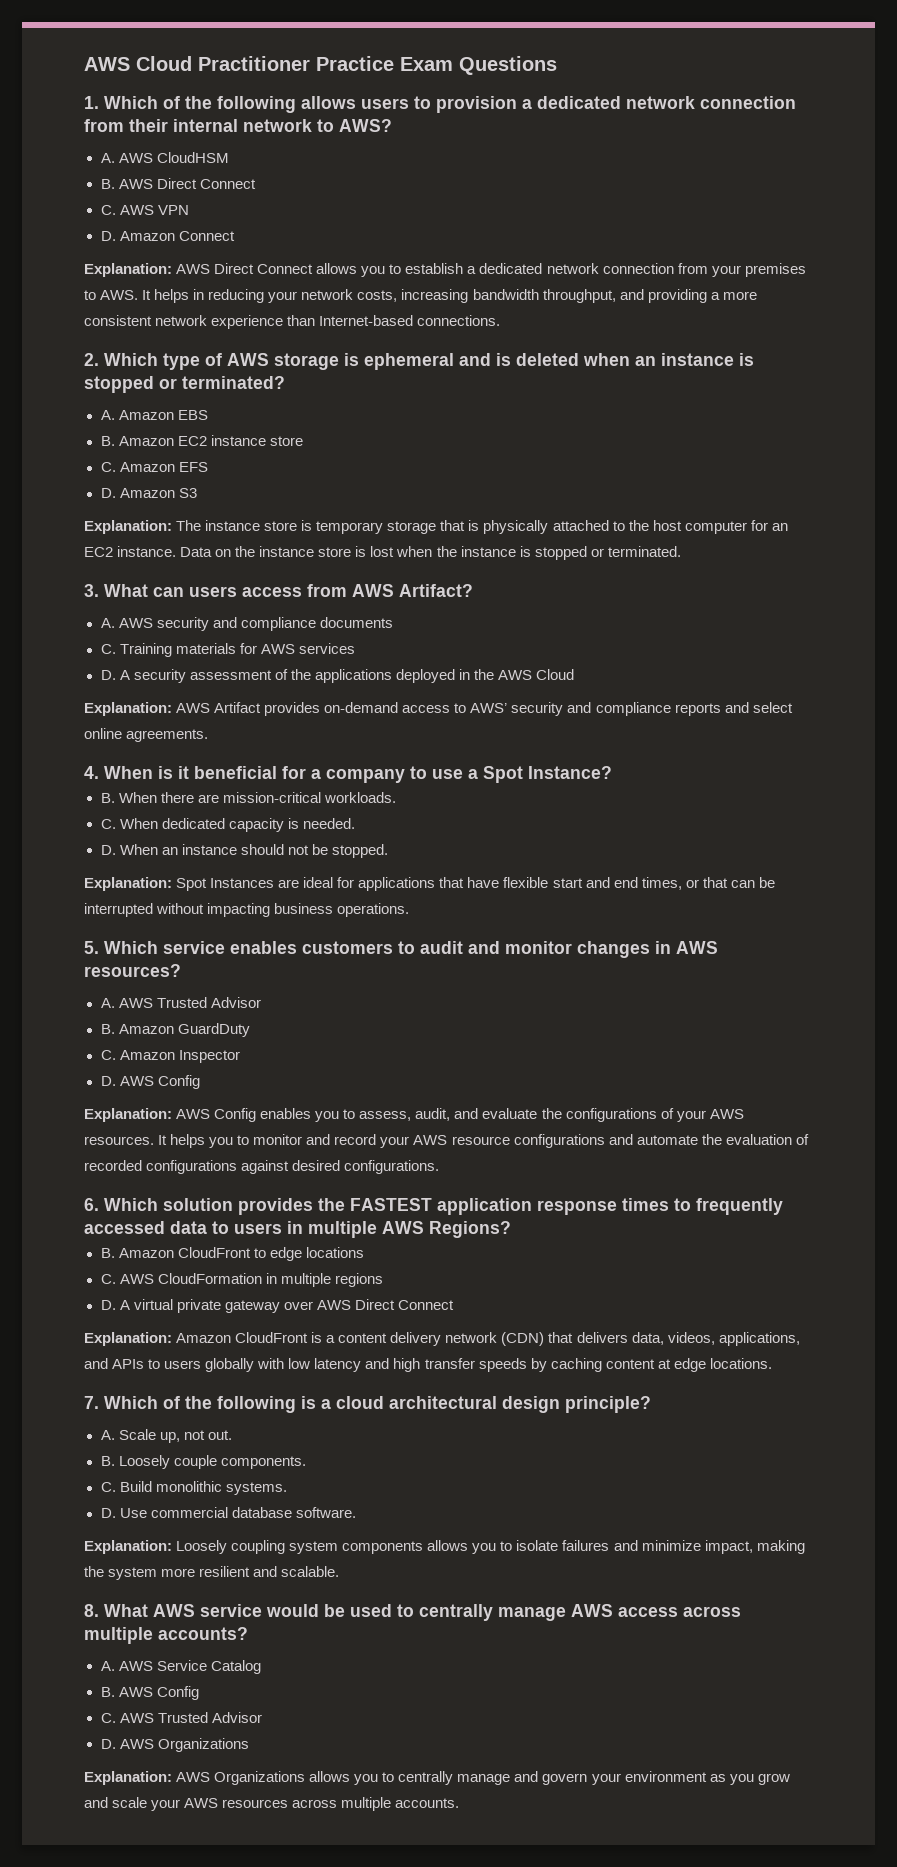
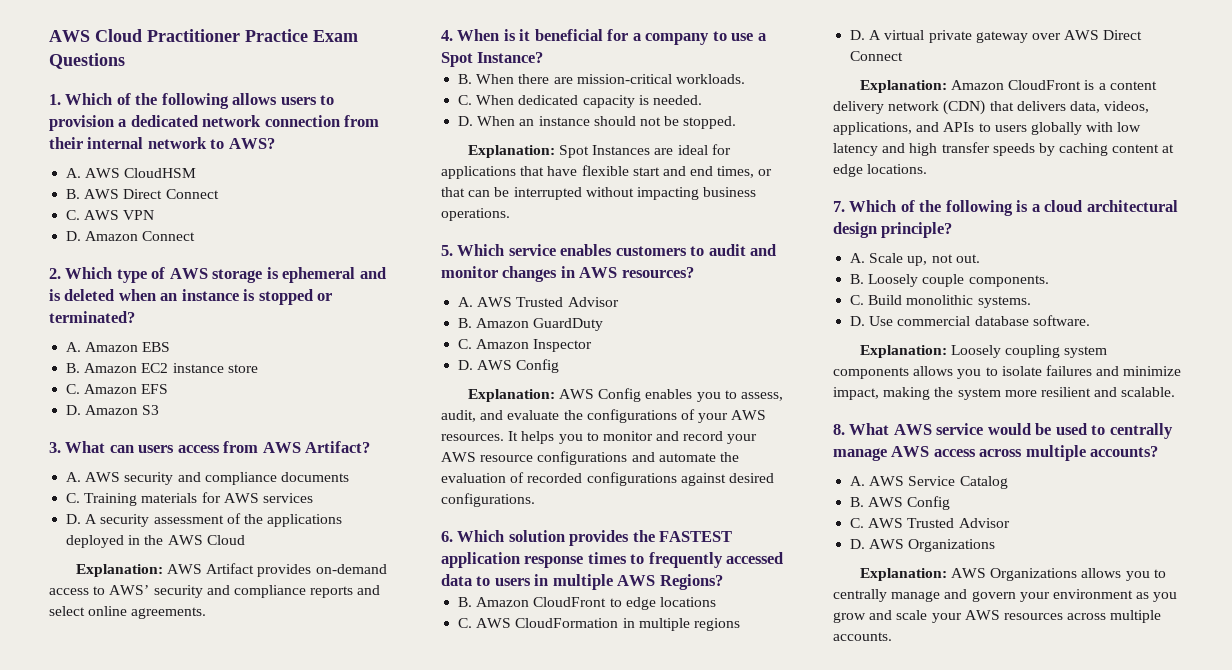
[84,263,806,277] [84,289,757,303] [84,315,501,329] // Explanation: AWS Direct Connect allows you to establish a dedicated network connection from your premises to AWS. It helps in reducing your network costs, increasing bandwidth throughput, and providing a more consistent network experience than Internet-based connections. -> (196, 236) none
[84,520,788,534] [84,546,681,560] // Explanation: The instance store is temporary storage that is physically attached to the host computer for an EC2 instance. Data on the instance store is lost when the instance is stopped or terminated. -> (160, 410) none

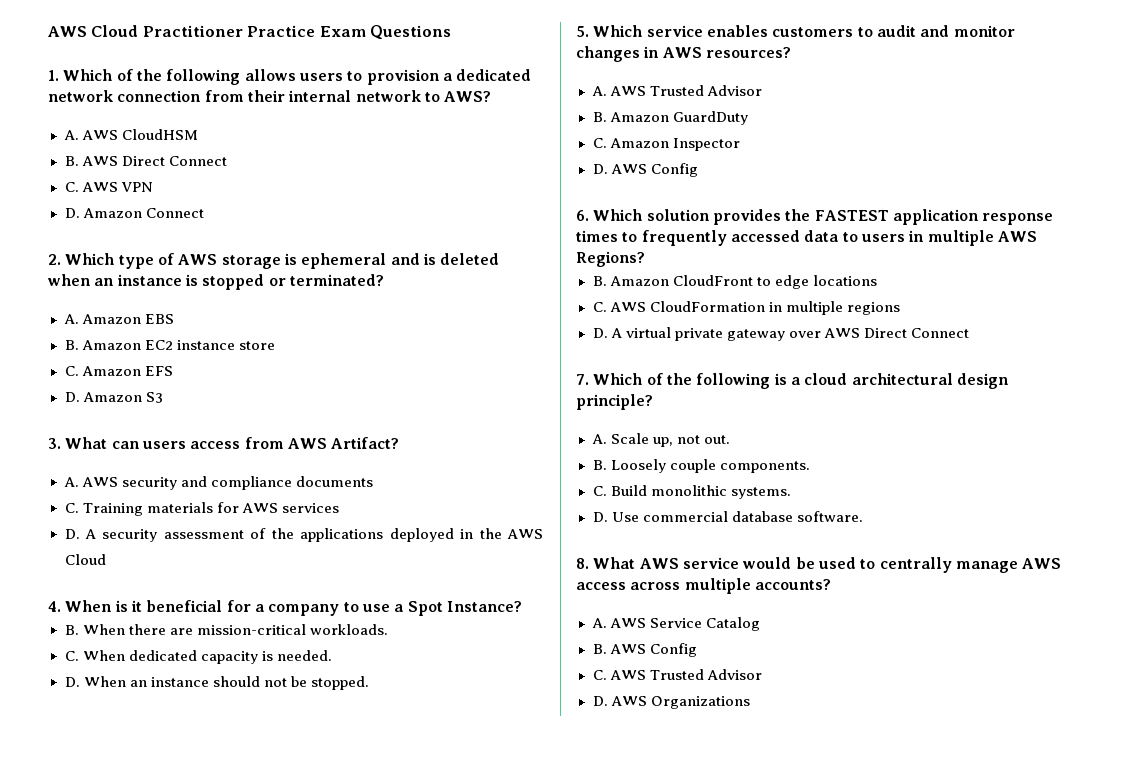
[75,563,387,577] [49,585,381,598] [49,606,207,619] // Explanation: AWS Artifact provides on-demand access to AWS’ security and compliance reports and select online agreements. -> (106, 559) none
[467,144,731,158] [441,165,773,179] [441,187,757,200] [441,208,510,221] // Explanation: Spot Instances are ideal for applications that have flexible start and end times, or that can be interrupted without impacting business operations. -> (369, 683) none
[467,388,784,402] [441,409,767,423] [441,431,758,444] [441,451,739,465] [441,472,774,486] [441,493,535,507] // Explanation: AWS Config enables you to assess, audit, and evaluate the configurations of your AWS resources. It helps you to monitor and record your AWS resource configurations and automate the evaluation of recorded configurations against desired configurations. -> (698, 170) none
[859,80,1157,93] [833,100,1150,115] [833,122,1142,135] [833,142,1175,156] [833,164,928,177] // Explanation: Amazon CloudFront is a content delivery network (CDN) that delivers data, videos, applications, and APIs to users globally with low latency and high transfer speeds by caching content at edge locations. -> (969, 333) none
[859,345,1108,358] [833,365,1182,379] [833,387,1176,400] // Explanation: Loosely coupling system components allows you to isolate failures and minimize impact, making the system more resilient and scalable. -> (863, 516) none
[859,568,1166,581] [833,589,1178,602] [833,610,1162,623] [833,632,892,641] // Explanation: AWS Organizations allows you to centrally manage and govern your environment as you grow and scale your AWS resources across multiple accounts. -> (750, 702) none

